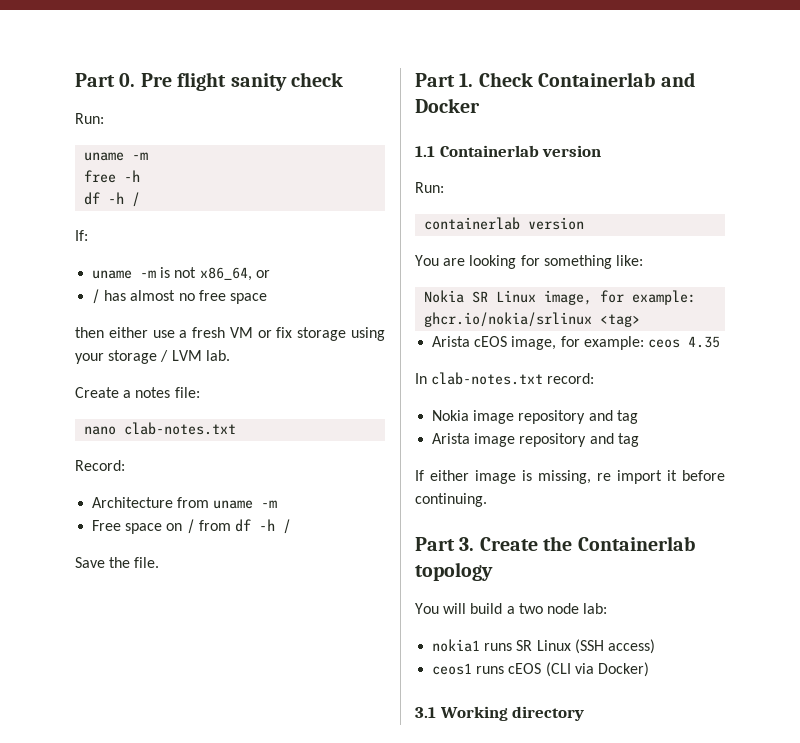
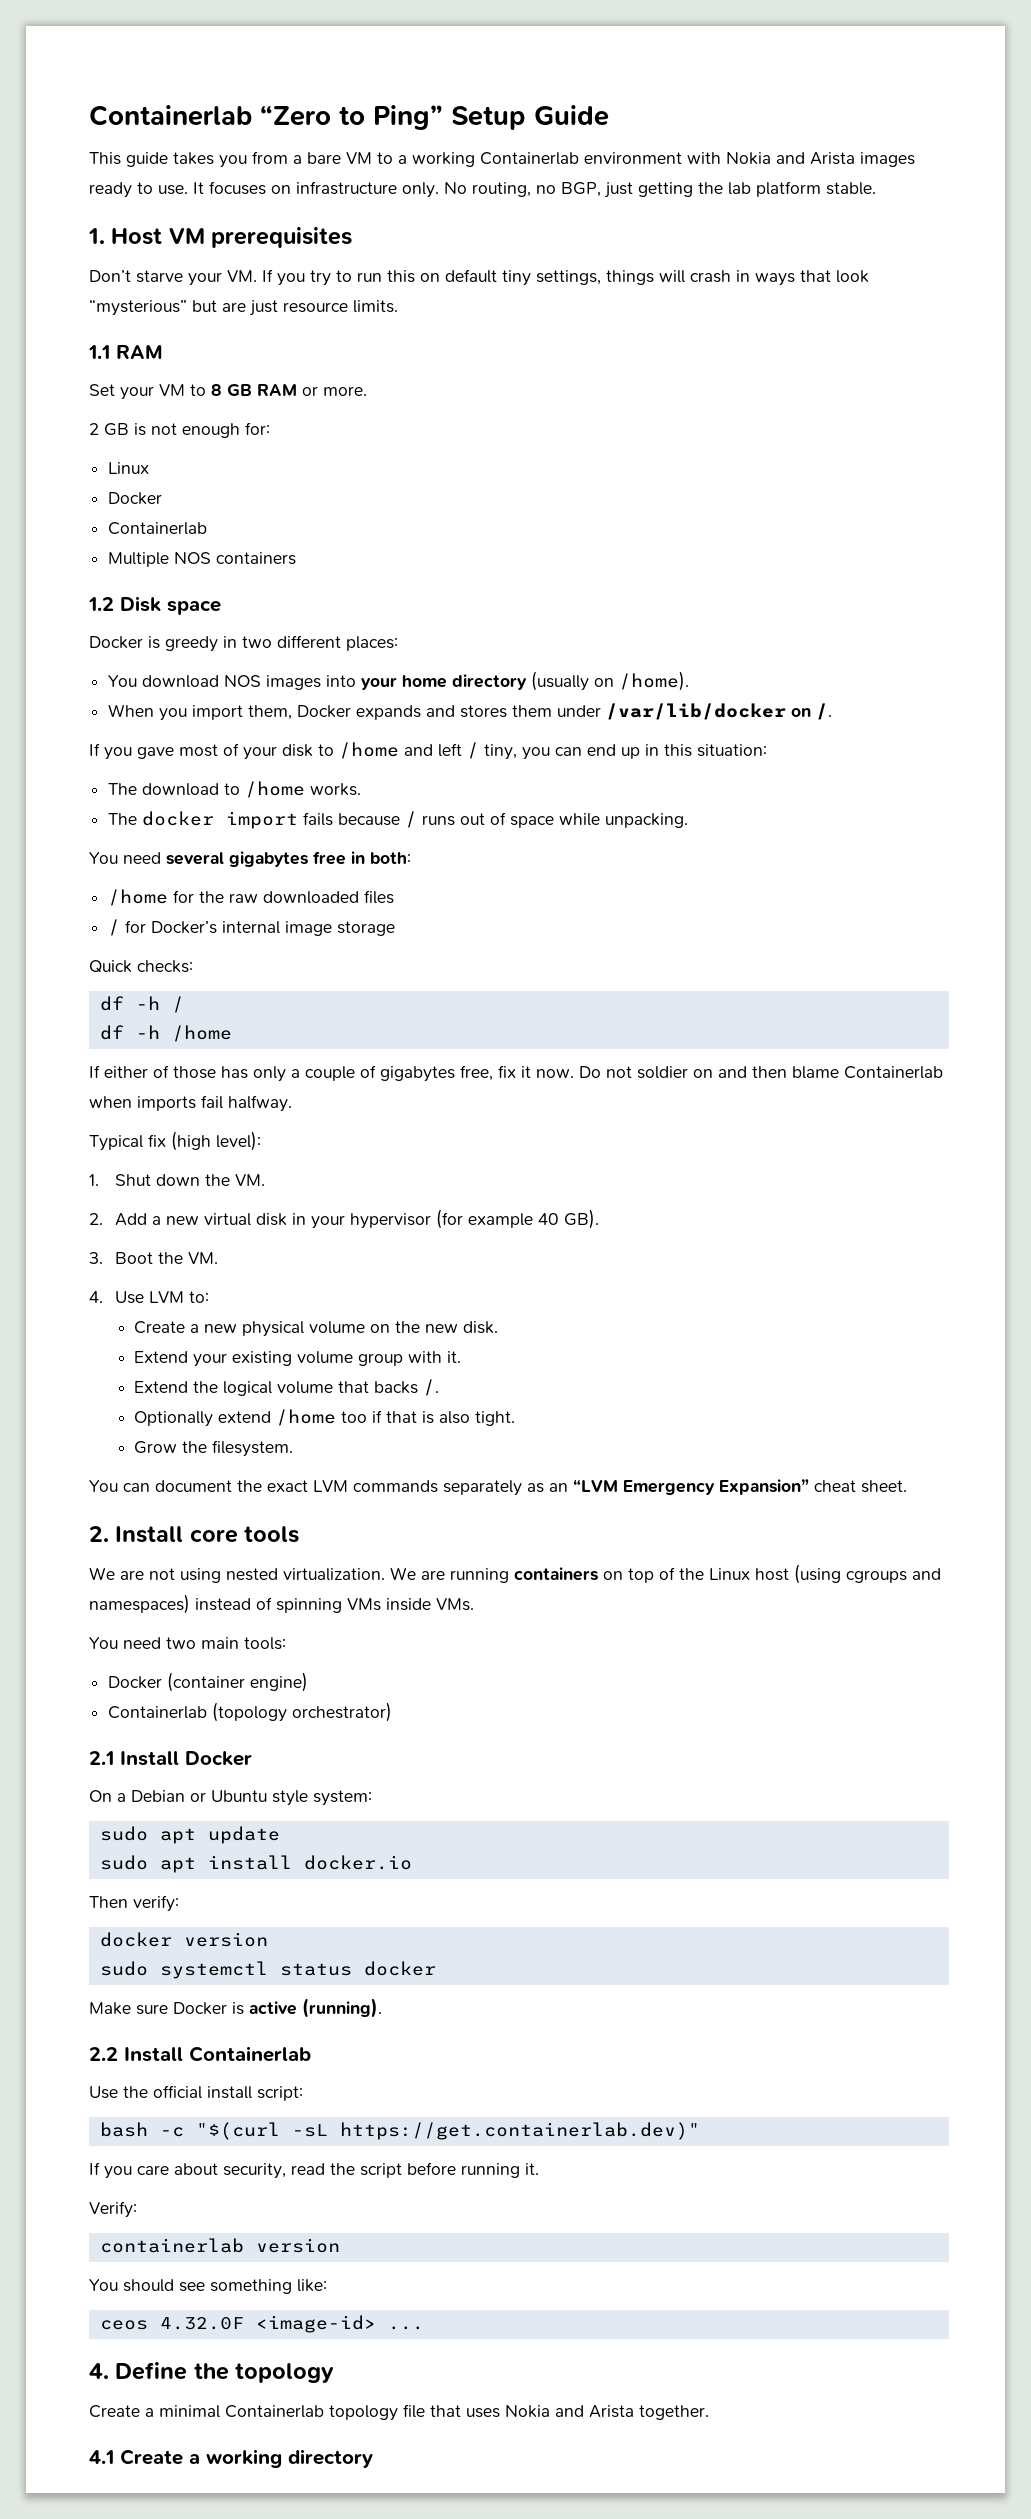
[75,72,343,91] [75,113,104,124] [84,152,149,161] [84,170,141,183] [84,192,141,207] [75,230,88,241] [92,267,270,281] [92,289,267,304] [75,327,385,341] [75,350,230,364] [75,387,200,398] [84,422,237,435] [75,460,125,471] [92,497,278,509] [92,519,291,534] [75,557,160,568] [415,72,695,87] [415,98,480,113] [415,145,602,157] [415,182,444,193] Part 0. Pre flight sanity check // Run: // uname -m // free -h // df -h / // If: // uname -m is not x86_64, or // / has almost no free space // then either use a fresh VM or fix storage using your storage / LVM lab. // Create a notes file: // nano clab-notes.txt // Record: // Architecture from uname -m // Free space on / from df -h / // Save the file. // Part 1. Check Containerlab and Docker // 1.1 Containerlab version // Run: -> [89,105,609,130] [89,151,915,168] [89,181,876,198] [88,227,353,248] [89,269,869,286] [89,299,398,316] [88,345,163,359] [89,384,367,400] [89,422,270,438] [108,462,150,474] [108,492,163,505] [108,522,208,535] [108,552,297,567] [88,596,221,615] [89,635,398,652] [108,671,690,691] [108,703,833,721] [89,742,767,760] [108,781,362,798] [108,811,689,829] [89,851,411,867] [108,889,395,906] [108,919,396,936] [89,960,193,973] [99,996,184,1013] [99,1025,232,1042] [89,1065,943,1082] [89,1095,292,1112] [89,1131,261,1151] [89,1174,266,1186] [89,1209,600,1229] [89,1252,219,1264] [89,1291,210,1304] [134,1321,499,1337] [134,1351,462,1367] [134,1379,440,1396] [134,1409,516,1427] [134,1440,294,1457] [89,1479,907,1496] [89,1526,300,1543] [89,1564,941,1584] [89,1594,474,1614] [89,1637,286,1650] [108,1672,309,1692] [108,1702,393,1722] [89,1751,252,1766] [89,1790,372,1806] [99,1826,280,1844] [99,1855,412,1873] [89,1895,179,1912] [99,1932,268,1947] [99,1961,436,1979] [89,1998,382,2018] [89,2046,311,2062] [89,2085,303,2101] [99,2122,700,2140] [89,2162,539,2179] [89,2201,137,2218] Containerlab “Zero to Ping” Setup Guide // This guide takes you from a bare VM to a working Containerlab environment with Nokia and Arista images ready to use. It focuses on infrastructure only. No routing, no BGP, just getting the lab platform stable. // 1. Host VM prerequisites // Don’t starve your VM. If you try to run this on default tiny settings, things will crash in ways that look “mysterious” but are just resource limits. // 1.1 RAM // Set your VM to 8 GB RAM or more. // 2 GB is not enough for: // Linux // Docker // Containerlab // Multiple NOS containers // 1.2 Disk space // Docker is greedy in two different places: // You download NOS images into your home directory (usually on /home). // When you import them, Docker expands and stores them under /var/lib/docker on /. // If you gave most of your disk to /home and left / tiny, you can end up in this situation: // The download to /home works. // The docker import fails because / runs out of space while unpacking. // You need several gigabytes free in both: // /home for the raw downloaded files // / for Docker’s internal image storage // Quick checks: // df -h / // df -h /home // If either of those has only a couple of gigabytes free, fix it now. Do not soldier on and then blame Containerlab when imports fail halfway. // Typical fix (high level): // 1. Shut down the VM. // 2. Add a new virtual disk in your hypervisor (for example 40 GB). // 3. Boot the VM. // 4. Use LVM to: // Create a new physical volume on the new disk. // Extend your existing volume group with it. // Extend the logical volume that backs /. // Optionally extend /home too if that is also tight. // Grow the filesystem. // You can document the exact LVM commands separately as an “LVM Emergency Expansion” cheat sheet. // 2. Install core tools // We are not using nested virtualization. We are running containers on top of the Linux host (using cgroups and namespaces) instead of spinning VMs inside VMs. // You need two main tools: // Docker (container engine) // Containerlab (topology orchestrator) // 2.1 Install Docker // On a Debian or Ubuntu style system: // sudo apt update // sudo apt install docker.io // Then verify: // docker version // sudo systemctl status docker // Make sure Docker is active (running). // 2.2 Install Containerlab // Use the official install script: // bash -c "$(curl -sL https://get.containerlab.dev)" // If you care about security, read the script before running it. // Verify:
[443,255,540,269] are looking for -> [123,2279,205,2292] should see
[424,290,697,305] [424,312,641,327] [432,336,720,350] [415,372,595,385] [432,410,638,424] [432,433,639,447] [415,470,725,484] [415,493,487,507] [415,536,695,551] [415,562,493,581] [415,603,608,614] [432,639,655,654] [432,662,649,677] [415,706,508,721] Nokia SR Linux image, for example: ghcr.io/nokia/srlinux <tag> // Arista cEOS image, for example: ceos 4.35 // In clab-notes.txt record: // Nokia image repository and tag // Arista image repository and tag // If either image is missing, re import it before continuing. // Part 3. Create the Containerlab topology // You will build a two node lab: // nokia1 runs SR Linux (SSH access) // ceos1 runs cEOS (CLI via Docker) // 3.1 Working -> [99,2315,424,2333] [89,2362,335,2383] [89,2404,709,2421] [89,2449,282,2468] ceos 4.32.0F <image-id> ... // 4. Define the topology // Create a minimal Containerlab topology file that uses Nokia and Arista together. // 4.1 Create a working

